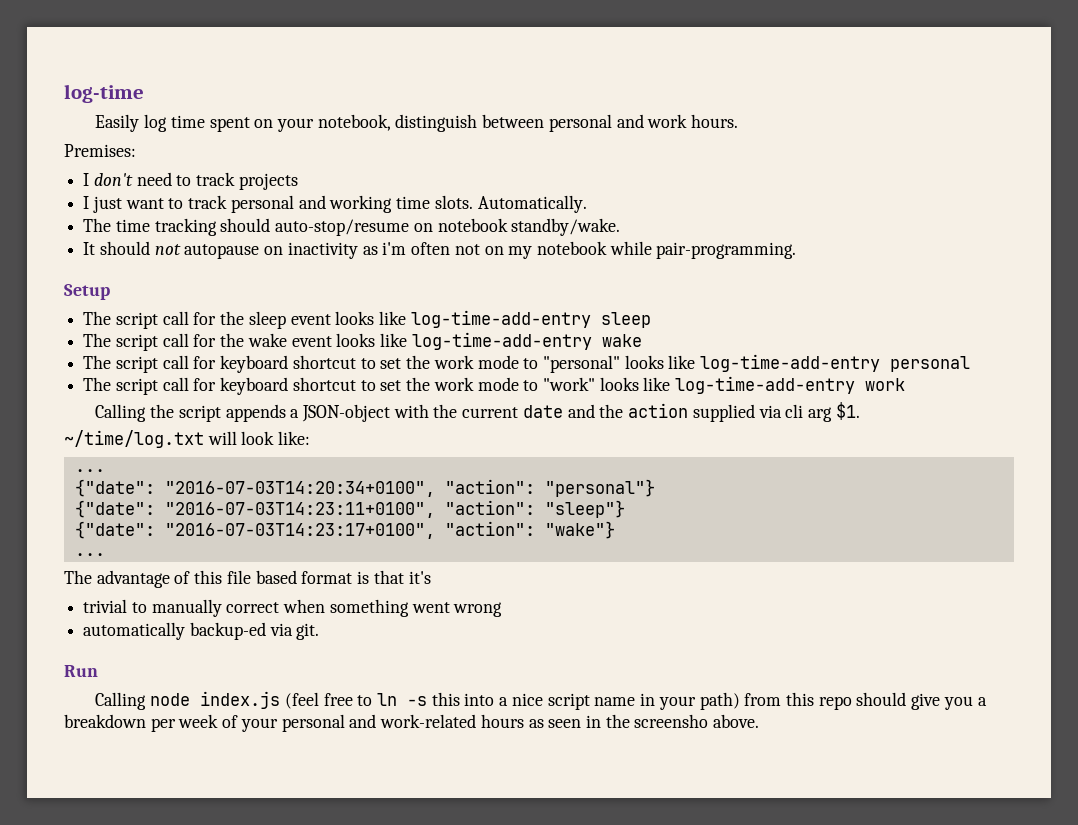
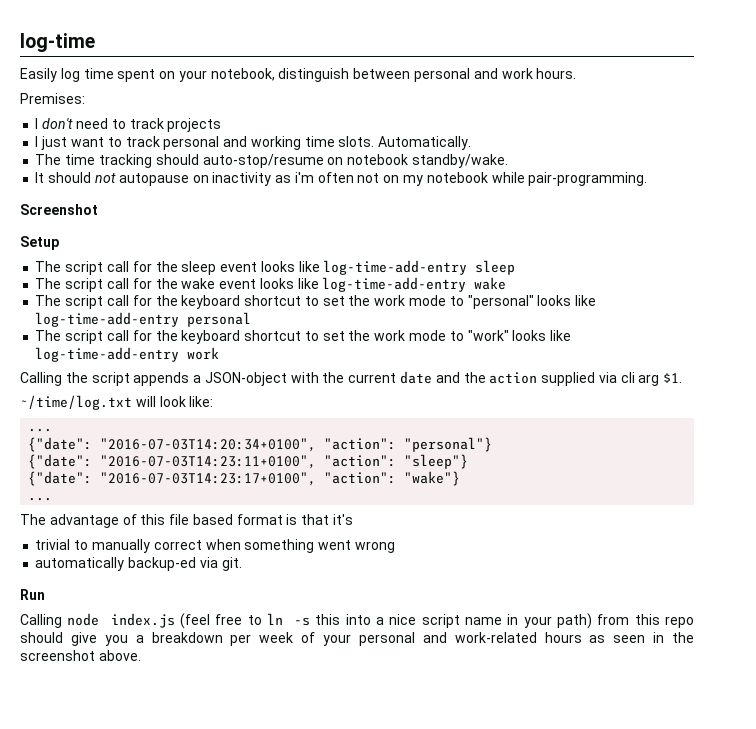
(797, 250) none -> [20,204,98,215] // Screenshot
(217, 362) none -> [155,295,178,306] the
(217, 384) none -> [155,330,178,341] the
[634,714,709,728] screensho -> [20,650,95,661] screenshot

